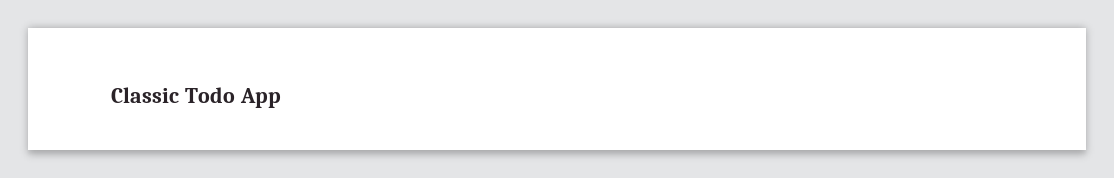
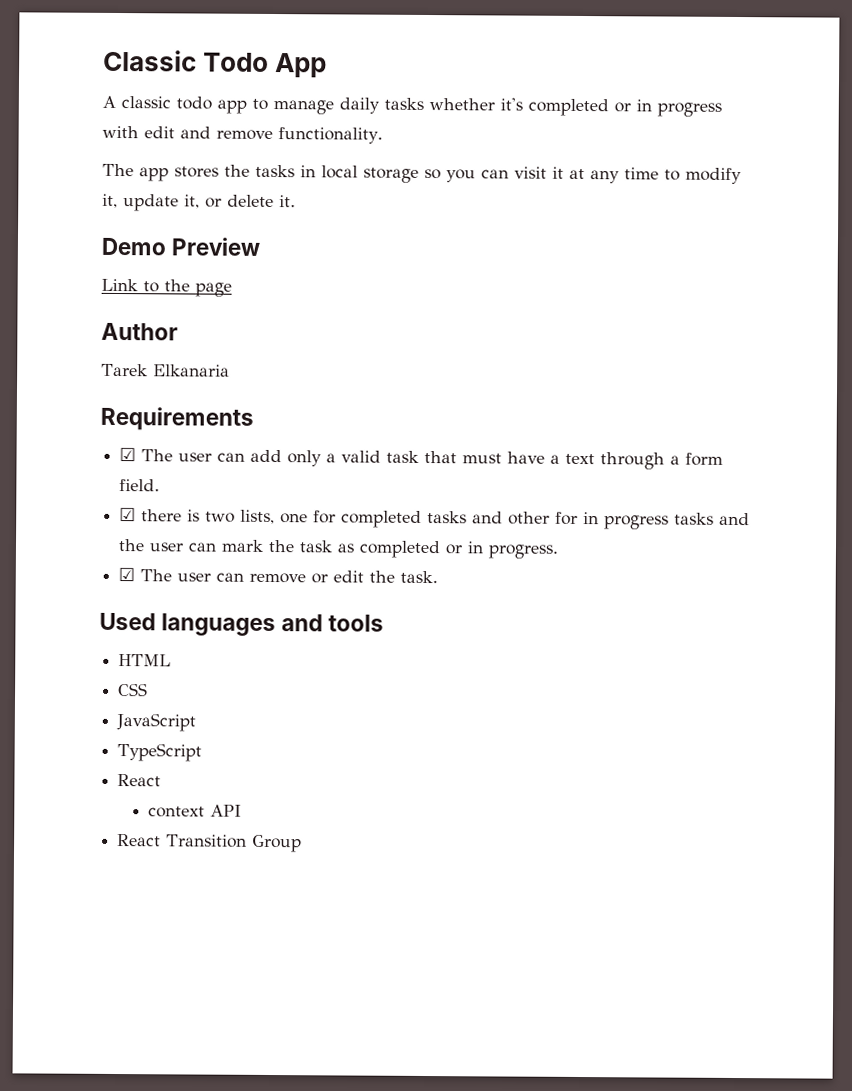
(281, 98) none -> [102,95,722,117] [102,125,383,144] [102,163,742,185] [102,193,296,212] [101,237,261,256] [101,278,232,297] [101,322,178,341] [101,363,230,377] [100,406,254,431] [119,447,724,470] [119,479,161,492] [119,507,751,530] [118,539,560,559] [118,567,439,584] [99,612,385,637] [118,654,172,667] [118,683,149,697] [116,713,197,732] [117,743,203,762] [117,774,162,787] [148,804,243,818] [117,834,303,853] // A classic todo app to manage daily tasks whether it's completed or in progress with edit and remove functionality. // The app stores the tasks in local storage so you can visit it at any time to modify it, update it, or delete it. // Demo Preview // Link to the page // Author // Tarek Elkanaria // Requirements // ☑ The user can add only a valid task that must have a text through a form field. // ☑ there is two lists, one for completed tasks and other for in progress tasks and the user can mark the task as completed or in progress. // ☑ The user can remove or edit the task. // Used languages and tools // HTML // CSS // JavaScript // TypeScript // React // context API // React Transition Group

